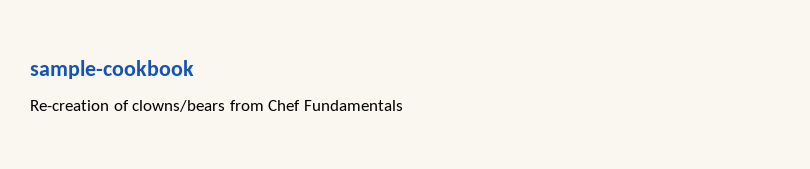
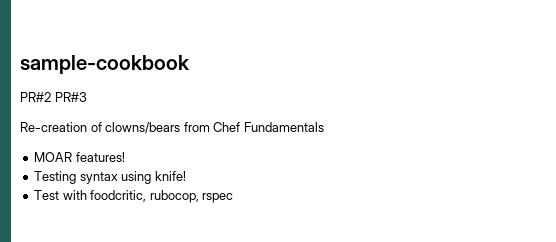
(194, 69) none -> [20,92,87,102] // PR#2 PR#3
(403, 105) none -> [34,152,125,162] [34,171,186,184] [34,190,234,203] // MOAR features! // Testing syntax using knife! // Test with foodcritic, rubocop, rspec

